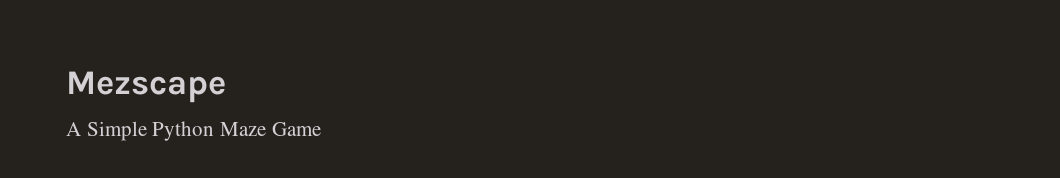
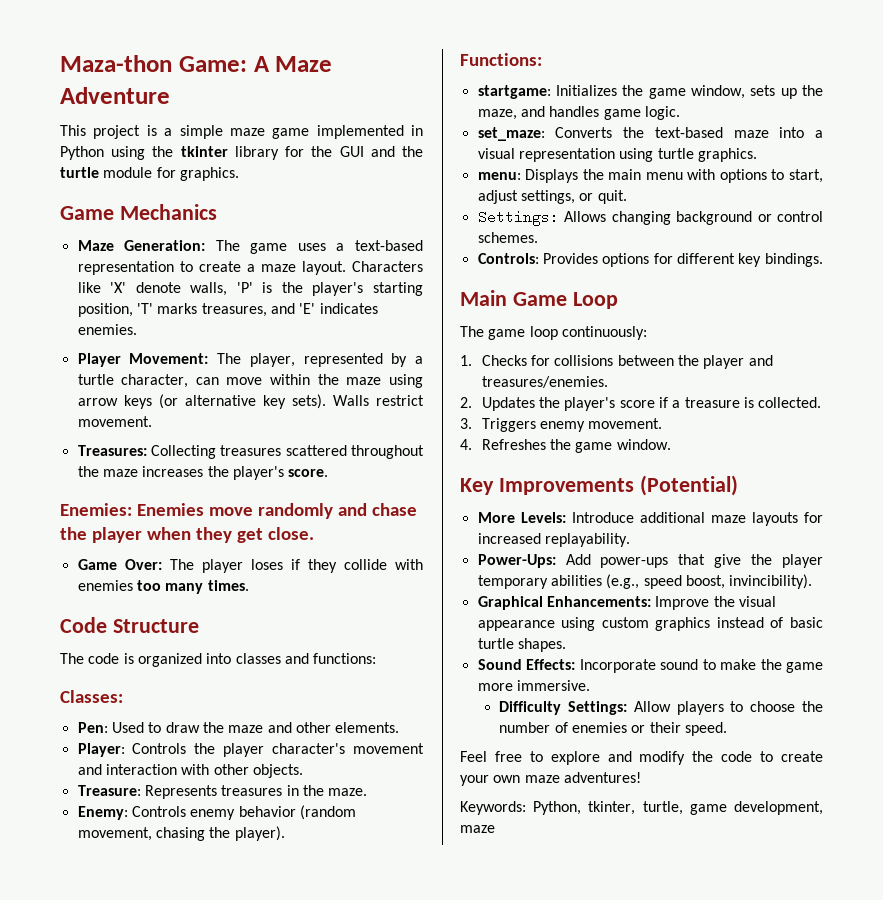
[66,71,226,103] [66,121,321,141] Mezscape // A Simple Python Maze Game -> [60,55,333,72] [60,87,170,104] [60,125,423,139] [60,146,424,160] [60,167,239,181] [60,204,217,220] [77,240,423,254] [77,261,423,275] [77,282,424,296] [77,303,378,317] [77,324,137,335] [77,353,424,367] [77,374,423,388] [77,394,424,409] [77,416,152,427] [77,445,424,459] [77,466,329,480] [60,503,417,519] [60,527,314,543] [77,559,424,573] [77,580,249,594] [60,617,199,633] [60,653,377,667] [60,690,123,703] [77,722,400,733] [77,743,424,757] [77,764,303,778] [77,785,368,799] [77,805,356,820] [77,826,285,841] [460,53,542,66] [477,85,823,99] [477,106,680,120] [477,127,823,141] [477,148,757,162] [477,169,823,183] [477,190,627,204] [477,210,823,226] [477,232,538,243] [477,253,823,267] [460,290,618,309] [460,326,647,340] [460,355,773,369] [481,376,608,388] [460,397,822,411] [460,418,663,432] [460,439,671,453] [460,475,738,496] [477,512,823,526] [477,533,630,547] [477,554,823,568] [477,574,813,589] [477,596,776,610] [477,617,823,631] [477,638,566,652] [477,659,823,673] [477,680,590,691] [499,701,823,715] [499,722,727,736] [460,751,823,765] [460,772,641,786] [460,801,823,815] [460,825,495,833] Maza-thon Game: A Maze Adventure // This project is a simple maze game implemented in Python using the tkinter library for the GUI and the turtle module for graphics. // Game Mechanics // Maze Generation: The game uses a text-based representation to create a maze layout. Characters like 'X' denote walls, 'P' is the player's starting position, 'T' marks treasures, and 'E' indicates enemies. // Player Movement: The player, represented by a turtle character, can move within the maze using arrow keys (or alternative key sets). Walls restrict movement. // Treasures: Collecting treasures scattered throughout the maze increases the player's score. // Enemies: Enemies move randomly and chase the player when they get close. // Game Over: The player loses if they collide with enemies too many times. // Code Structure // The code is organized into classes and functions: // Classes: // Pen: Used to draw the maze and other elements. // Player: Controls the player character's movement and interaction with other objects. // Treasure: Represents treasures in the maze. // Enemy: Controls enemy behavior (random movement, chasing the player). // Functions: // startgame: Initializes the game window, sets up the maze, and handles game logic. // set_maze: Converts the text-based maze into a visual representation using turtle graphics. // menu: Displays the main menu with options to start, adjust settings, or quit. // Settings: Allows changing background or control schemes. // Controls: Provides options for different key bindings. // Main Game Loop // The game loop continuously: // 1. Checks for collisions between the player and treasures/enemies. // 2. Updates the player's score if a treasure is collected. // 3. Triggers enemy movement. // 4. Refreshes the game window. // Key Improvements (Potential) // More Levels: Introduce additional maze layouts for increased replayability. // Power-Ups: Add power-ups that give the player temporary abilities (e.g., speed boost, invincibility). // Graphical Enhancements: Improve the visual appearance using custom graphics instead of basic turtle shapes. // Sound Effects: Incorporate sound to make the game more immersive. // Difficulty Settings: Allow players to choose the number of enemies or their speed. // Feel free to explore and modify the code to create your own maze adventures! // Keywords: Python, tkinter, turtle, game development, maze

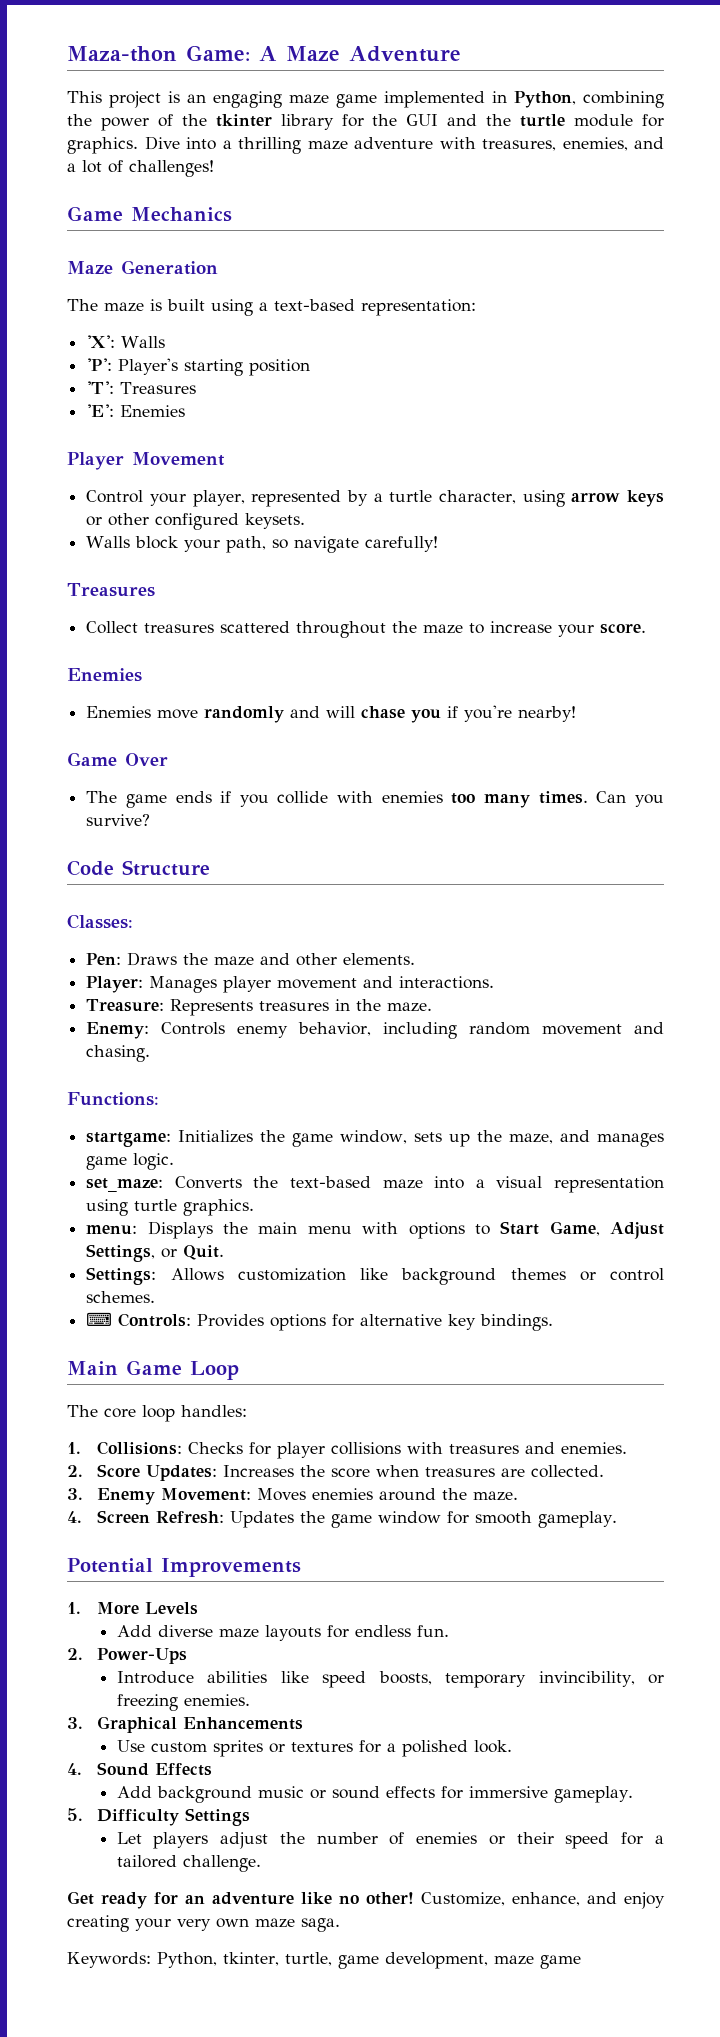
[164,125,223,139] a simple -> [187,91,282,108] an engaging
[60,146,146,160] Python using -> [514,91,664,108] [67,114,173,131] Python, combining the power of
[60,204,217,220] [77,240,423,254] [77,261,423,275] [77,282,424,296] [77,303,378,317] [77,324,137,335] [77,353,242,367] // Game Mechanics // Maze Generation: The game uses a text-based representation to create a maze layout. Characters like 'X' denote walls, 'P' is the player's starting position, 'T' marks treasures, and 'E' indicates enemies. // Player Movement: The -> [144,136,664,154] [67,160,214,177] [67,206,232,222] [67,260,218,275] [67,299,476,316] [86,335,166,348] [86,358,311,376] [86,381,197,394] [86,404,186,417] [67,452,225,470] [86,490,186,506] Dive into a thrilling maze adventure with treasures, enemies, and a lot of challenges! // Game Mechanics // Maze Generation // The maze is built using a text-based representation: // 'X': Walls // 'P': Player's starting position // 'T': Treasures // 'E': Enemies // Player Movement // Control your
[195,374,423,388] [77,394,424,409] [77,416,152,427] [77,445,216,459] can move within the maze using arrow keys (or alternative key sets). Walls restrict movement. // Treasures: Collecting -> [522,490,664,507] [86,513,306,530] [86,536,439,553] [67,583,155,597] [86,621,139,634] using arrow keys or other configured keysets. // Walls block your path, so navigate carefully! // Treasures // Collect
[142,466,284,480] increases the player's -> [469,621,595,637] to increase your
[60,503,132,516] Enemies: -> [67,668,142,682] Enemies //
[371,503,417,516] [60,527,314,543] [77,559,337,573] chase the player when they get close. // Game Over: The player loses if they -> [326,705,577,723] [67,752,168,766] [86,791,269,808] will chase you if you're nearby! // Game Over // The game ends if you
(249, 585) none -> [596,791,664,807] [86,814,151,826] Can you survive?
[60,653,377,667] // The code is organized into classes and functions: -> (210, 868) none
[111,722,200,733] Used to draw -> [127,952,178,966] Draws
[132,743,424,757] [77,764,303,778] Controls the player character's movement and interaction with other objects. -> [149,976,495,993] Manages player movement and interactions.
[238,805,356,820] [77,826,285,841] behavior (random movement, chasing the player). -> [298,1022,664,1039] [86,1045,151,1062] behavior, including random movement and chasing.
[549,106,600,117] handles -> [597,1133,664,1147] manages
[789,169,823,183] [477,190,627,204] [477,210,753,226] start, adjust settings, or quit. // Settings: Allows changing background -> [500,1221,664,1239] [86,1244,225,1262] [86,1267,566,1285] Start Game, Adjust Settings, or Quit. // Settings: Allows customization like background themes
(538, 237) none -> [86,1312,113,1326] ⌨
[676,253,735,264] different -> [360,1314,443,1326] alternative
[488,326,647,340] [460,355,472,366] game loop continuously: // 1. -> [104,1405,247,1422] [67,1441,183,1455] core loop handles: // 1. Collisions:
[554,355,773,369] [481,376,608,388] [460,397,822,411] [460,418,663,432] [460,439,671,453] [460,475,738,496] [477,512,823,526] [477,533,630,547] [477,554,823,568] [477,574,813,589] [477,596,776,610] [477,617,823,631] [477,638,566,652] [477,659,823,673] [477,680,590,691] [499,701,796,715] collisions between the player and treasures/enemies. // 2. Updates the player's score if a treasure is collected. // 3. Triggers enemy movement. // 4. Refreshes the game window. // Key Improvements (Potential) // More Levels: Introduce additional maze layouts for increased replayability. // Power-Ups: Add power-ups that give the player temporary abilities (e.g., speed boost, invincibility). // Graphical Enhancements: Improve the visual appearance using custom graphics instead of basic turtle shapes. // Sound Effects: Incorporate sound to make the game more immersive. // Difficulty Settings: Allow players to choose -> [277,1442,628,1459] [67,1464,605,1481] [67,1488,519,1505] [67,1510,618,1528] [67,1558,301,1577] [67,1602,199,1615] [116,1625,449,1641] [67,1648,188,1664] [116,1671,664,1688] [116,1694,250,1711] [67,1716,304,1733] [116,1740,512,1757] [67,1762,213,1776] [116,1786,633,1803] [67,1808,251,1826] [116,1832,269,1849] player collisions with treasures and enemies. // 2. Score Updates: Increases the score when treasures are collected. // 3. Enemy Movement: Moves enemies around the maze. // 4. Screen Refresh: Updates the game window for smooth gameplay. // Potential Improvements // 1. More Levels // Add diverse maze layouts for endless fun. // 2. Power-Ups // Introduce abilities like speed boosts, temporary invincibility, or freezing enemies. // 3. Graphical Enhancements // Use custom sprites or textures for a polished look. // 4. Sound Effects // Add background music or sound effects for immersive gameplay. // 5. Difficulty Settings // Let players adjust
[684,722,727,736] [460,751,823,765] [460,775,489,786] speed. // Feel free to explore and modify the code to create your -> [565,1832,664,1849] [116,1855,261,1872] [67,1891,665,1909] [67,1915,211,1932] speed for a tailored challenge. // Get ready for an adventure like no other! Customize, enhance, and enjoy creating your very
[563,772,641,783] adventures! -> [301,1918,340,1932] saga.
(495, 829) none -> [540,1955,581,1969] game

